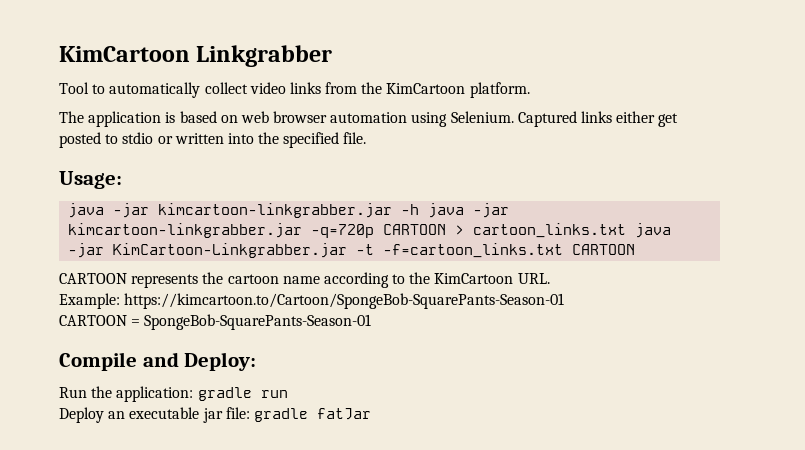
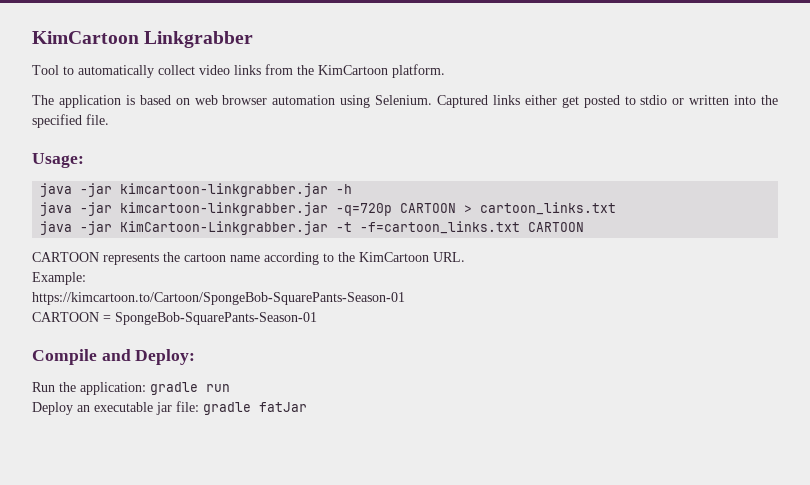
(420, 209) none -> (353, 189) //
(627, 230) none -> (617, 208) //
(120, 301) none -> (86, 278) //

